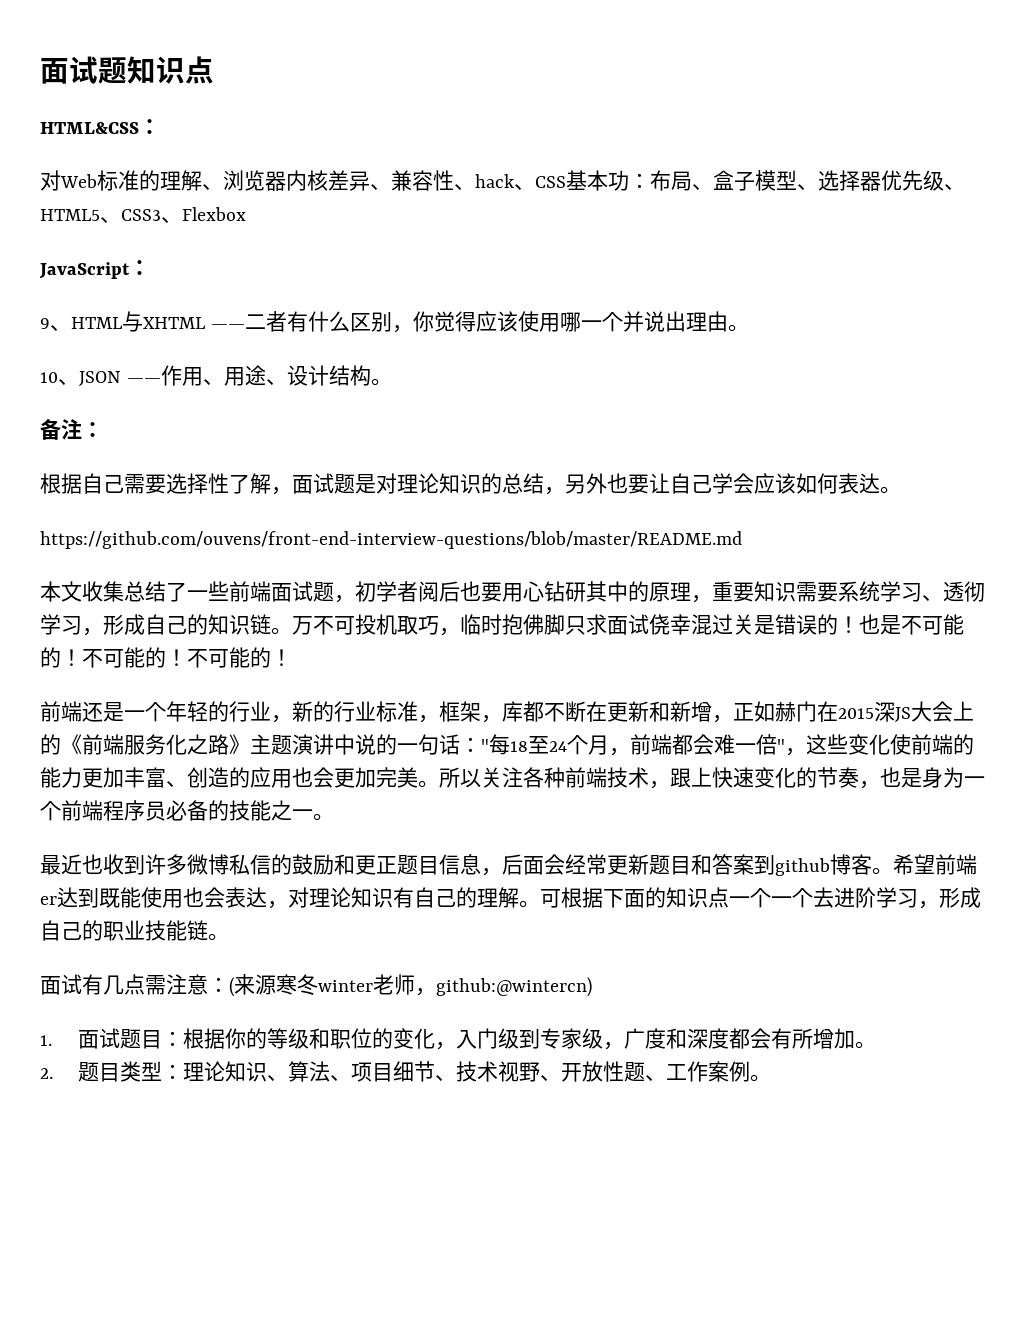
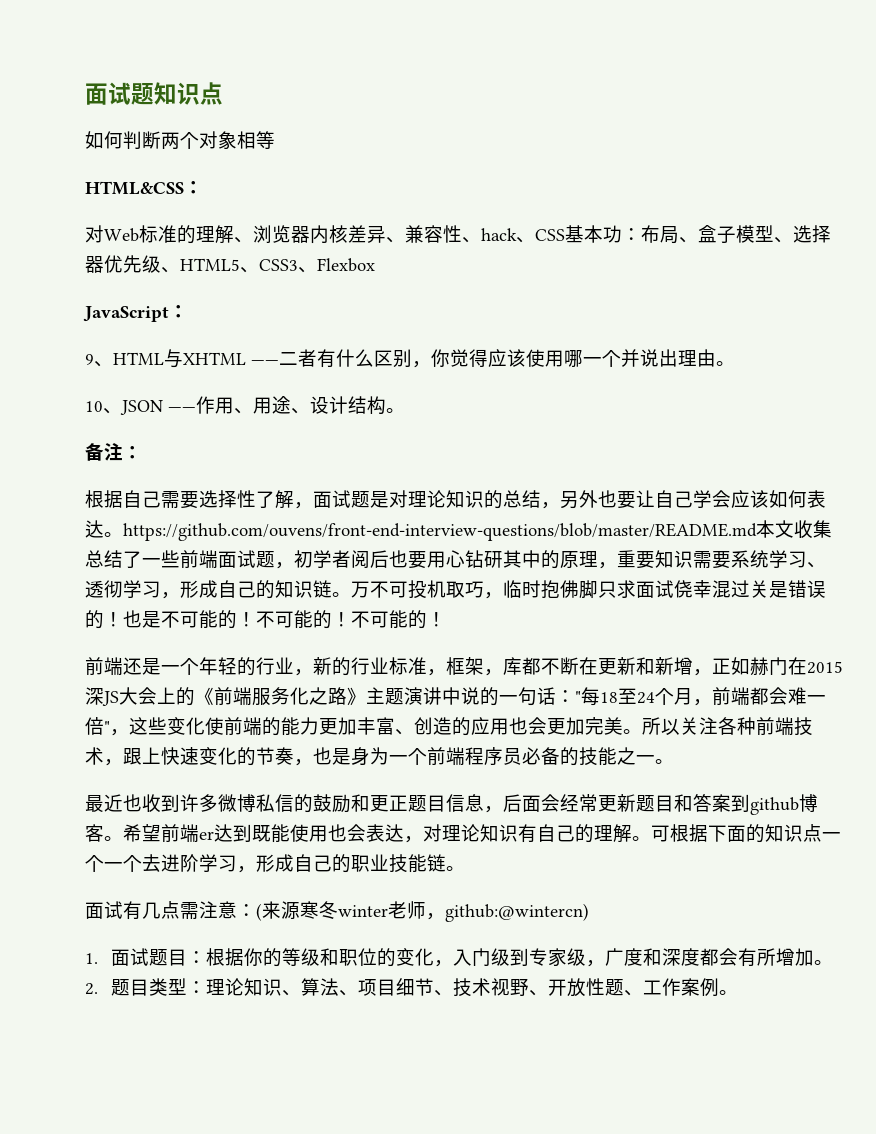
(214, 70) none -> [85,131,275,149] // 如何判断两个对象相等
(901, 490) // -> (123, 534) none
(742, 540) // -> (757, 532) none

